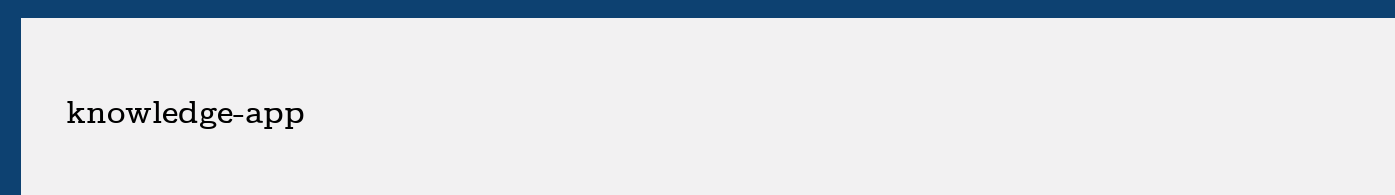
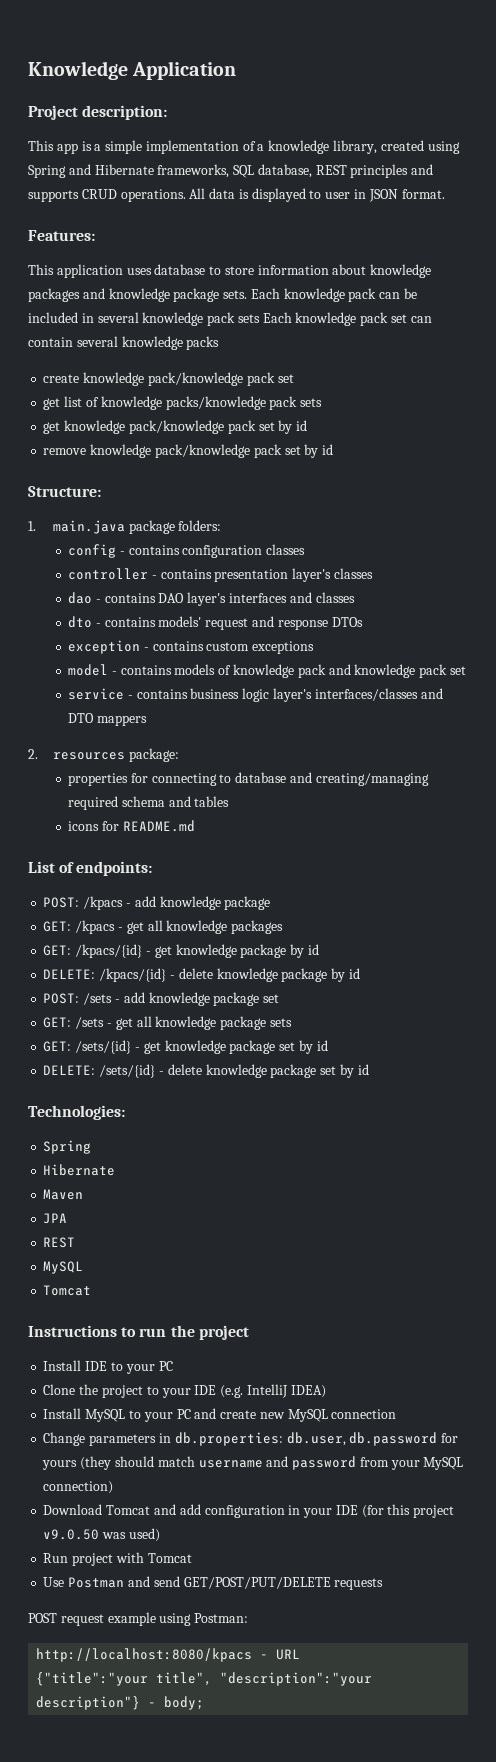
[66,101,305,129] knowledge-app -> [28,61,237,80] [28,105,168,120] [28,140,460,154] [28,164,434,178] [28,188,445,202] [28,230,95,241] [28,264,432,278] [28,288,418,302] [28,312,432,326] [28,336,220,350] [43,372,294,386] [43,396,323,410] [43,420,308,434] [43,444,334,458] [28,486,101,497] [28,520,222,534] [68,544,306,558] [68,568,374,582] [68,592,355,606] [68,616,363,630] [68,640,315,654] [68,664,466,678] [68,688,443,702] [68,713,147,726] [28,748,179,762] [68,772,429,786] [68,796,230,810] [68,820,195,832] [28,861,153,876] [43,896,271,910] [43,920,284,934] [43,944,319,958] [43,968,360,982] [43,992,280,1006] [43,1016,292,1030] [43,1040,328,1054] [43,1064,369,1078] [28,1105,125,1120] [43,1140,92,1154] [43,1164,116,1176] [43,1189,84,1200] [43,1213,68,1224] [43,1237,76,1248] [43,1261,84,1274] [43,1285,92,1296] [28,1325,249,1340] [43,1360,173,1374] [43,1384,326,1398] [43,1408,397,1422] [43,1432,459,1446] [42,1456,464,1470] [43,1481,114,1494] [43,1504,455,1518] [43,1528,160,1542] [43,1552,192,1566] [43,1576,384,1590] [28,1612,249,1626] [36,1648,301,1662] [36,1672,373,1686] [36,1696,205,1710] Knowledge Application // Project description: // This app is a simple implementation of a knowledge library, created using Spring and Hibernate frameworks, SQL database, REST principles and supports CRUD operations. All data is displayed to user in JSON format. // Features: // This application uses database to store information about knowledge packages and knowledge package sets. Each knowledge pack can be included in several knowledge pack sets Each knowledge pack set can contain several knowledge packs // create knowledge pack/knowledge pack set // get list of knowledge packs/knowledge pack sets // get knowledge pack/knowledge pack set by id // remove knowledge pack/knowledge pack set by id // Structure: // 1. main.java package folders: // config - contains configuration classes // controller - contains presentation layer's classes // dao - contains DAO layer's interfaces and classes // dto - contains models' request and response DTOs // exception - contains custom exceptions // model - contains models of knowledge pack and knowledge pack set // service - contains business logic layer's interfaces/classes and DTO mappers // 2. resources package: // properties for connecting to database and creating/managing required schema and tables // icons for README.md // List of endpoints: // POST: /kpacs - add knowledge package // GET: /kpacs - get all knowledge packages // GET: /kpacs/{id} - get knowledge package by id // DELETE: /kpacs/{id} - delete knowledge package by id // POST: /sets - add knowledge package set // GET: /sets - get all knowledge package sets // GET: /sets/{id} - get knowledge package set by id // DELETE: /sets/{id} - delete knowledge package set by id // Technologies: // Spring // Hibernate // Maven // JPA // REST // MySQL // Tomcat // Instructions to run the project // Install IDE to your PC // Clone the project to your IDE (e.g. IntelliJ IDEA) // Install MySQL to your PC and create new MySQL connection // Change parameters in db.properties: db.user, db.password for yours (they should match username and password from your MySQL connection) // Download Tomcat and add configuration in your IDE (for this project v9.0.50 was used) // Run project with Tomcat // Use Postman and send GET/POST/PUT/DELETE requests // POST request example using Postman: // http://localhost:8080/kpacs - URL // {"title":"your title", "description":"your description"} - body;

